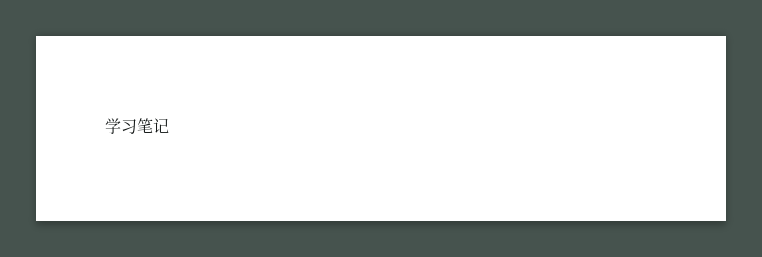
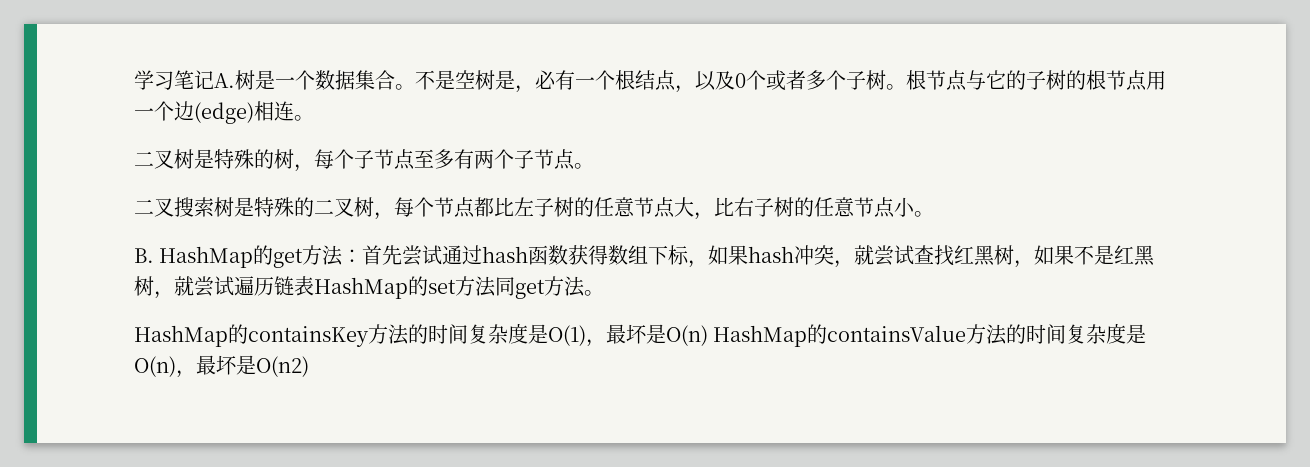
(169, 125) none -> [214,70,1166,93] [134,101,314,124] [134,149,594,172] [134,197,934,220] [134,245,1156,268] [134,276,604,299] [134,323,1147,347] [134,355,309,378] A.树是一个数据集合。不是空树是，必有一个根结点，以及0个或者多个子树。根节点与它的子树的根节点用一个边(edge)相连。 // 二叉树是特殊的树，每个子节点至多有两个子节点。 // 二叉搜索树是特殊的二叉树，每个节点都比左子树的任意节点大，比右子树的任意节点小。 // B. HashMap的get方法：首先尝试通过hash函数获得数组下标，如果hash冲突，就尝试查找红黑树，如果不是红黑树，就尝试遍历链表HashMap的set方法同get方法。 // HashMap的containsKey方法的时间复杂度是O(1)，最坏是O(n) HashMap的containsValue方法的时间复杂度是O(n)，最坏是O(n2)

